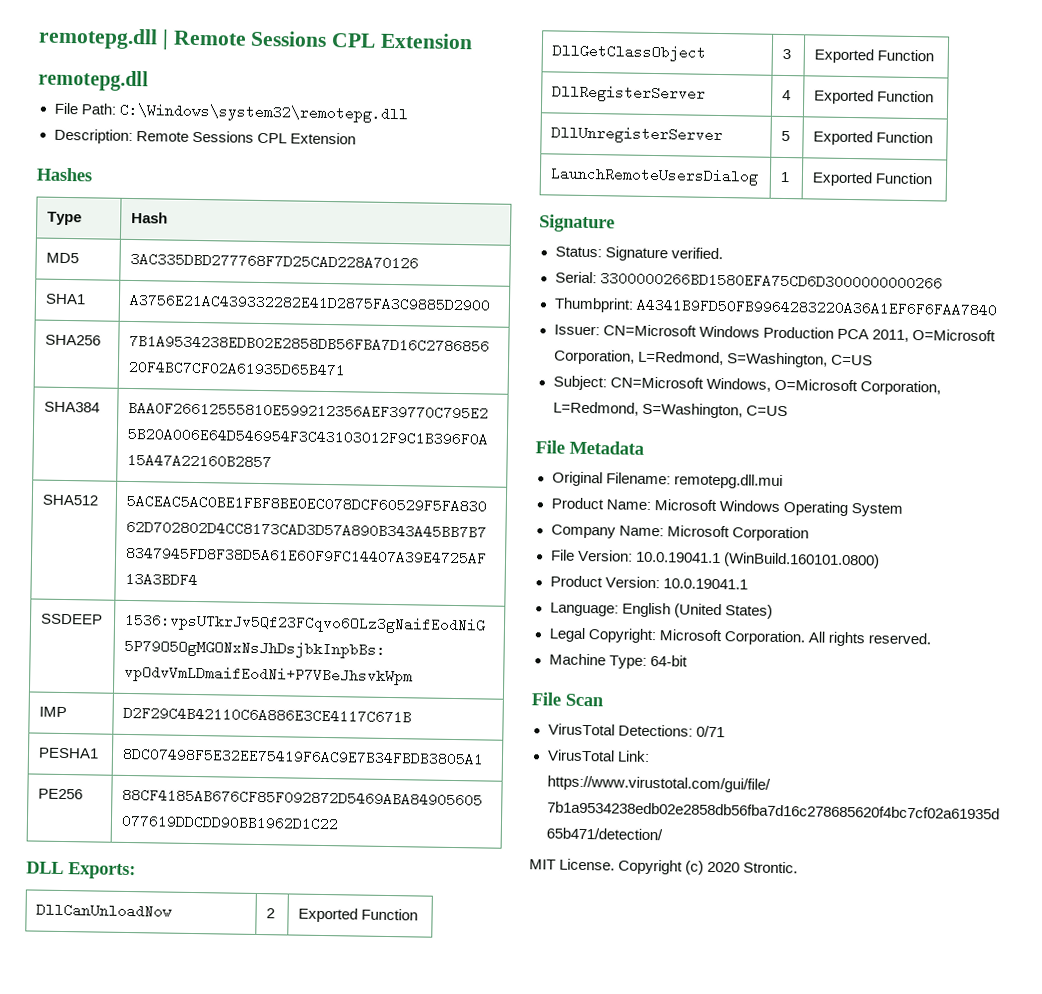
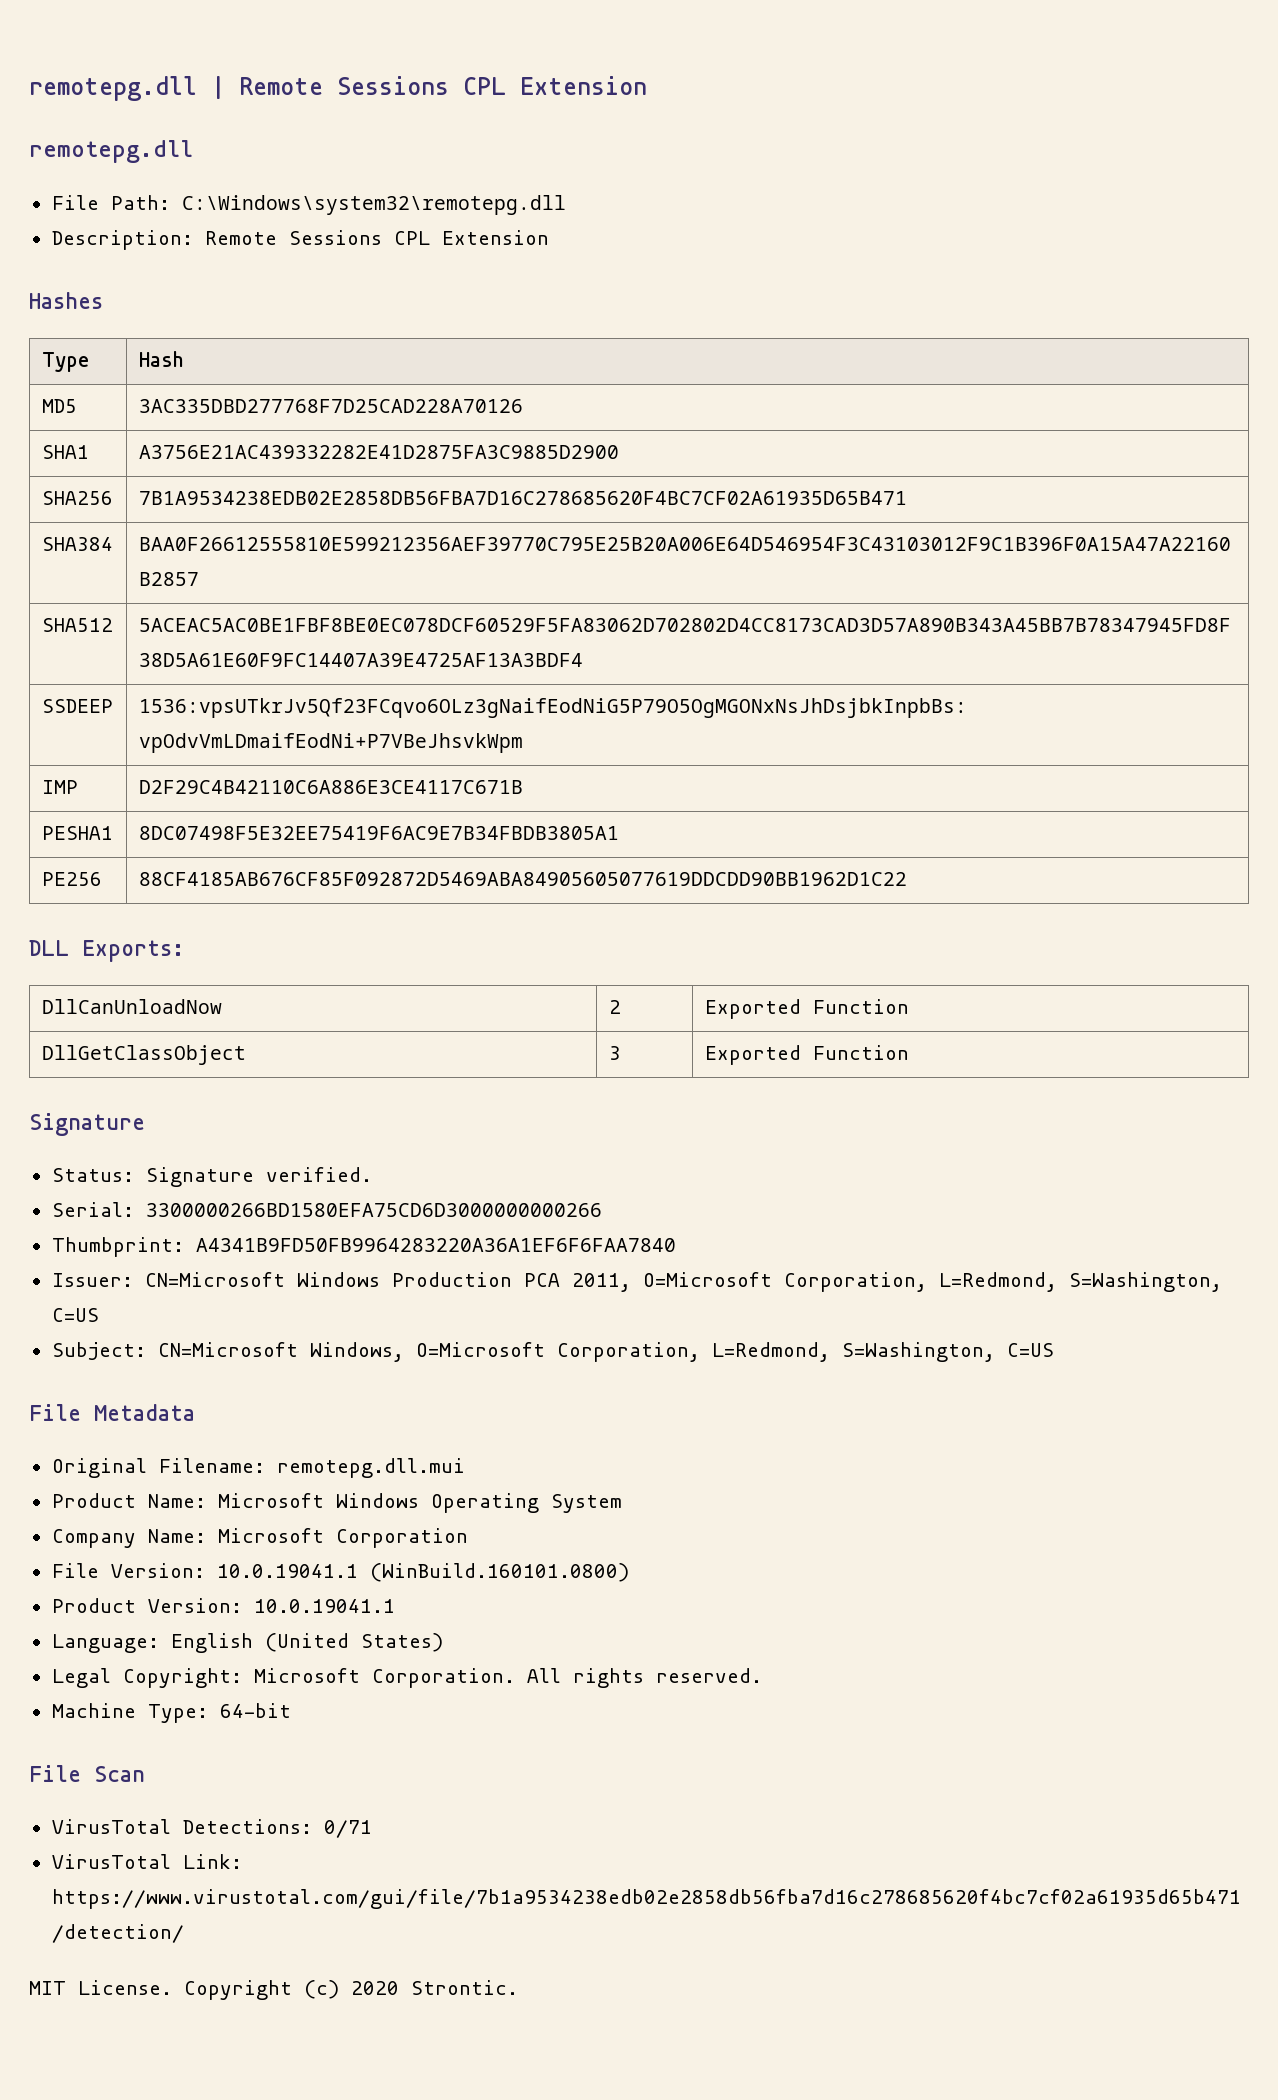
[552,84,707,103] [782,89,792,101] [814,89,935,105] [551,125,724,145] [781,130,791,142] [813,130,934,146] [550,166,760,186] [780,171,791,183] [812,171,934,187] // DllRegisterServer | 4 | Exported Function // DllUnregisterServer | 5 | Exported Function // LaunchRemoteUsersDialog | 1 | Exported Function -> (909, 1052) none

